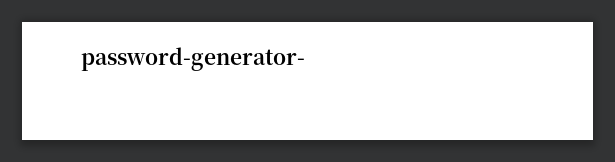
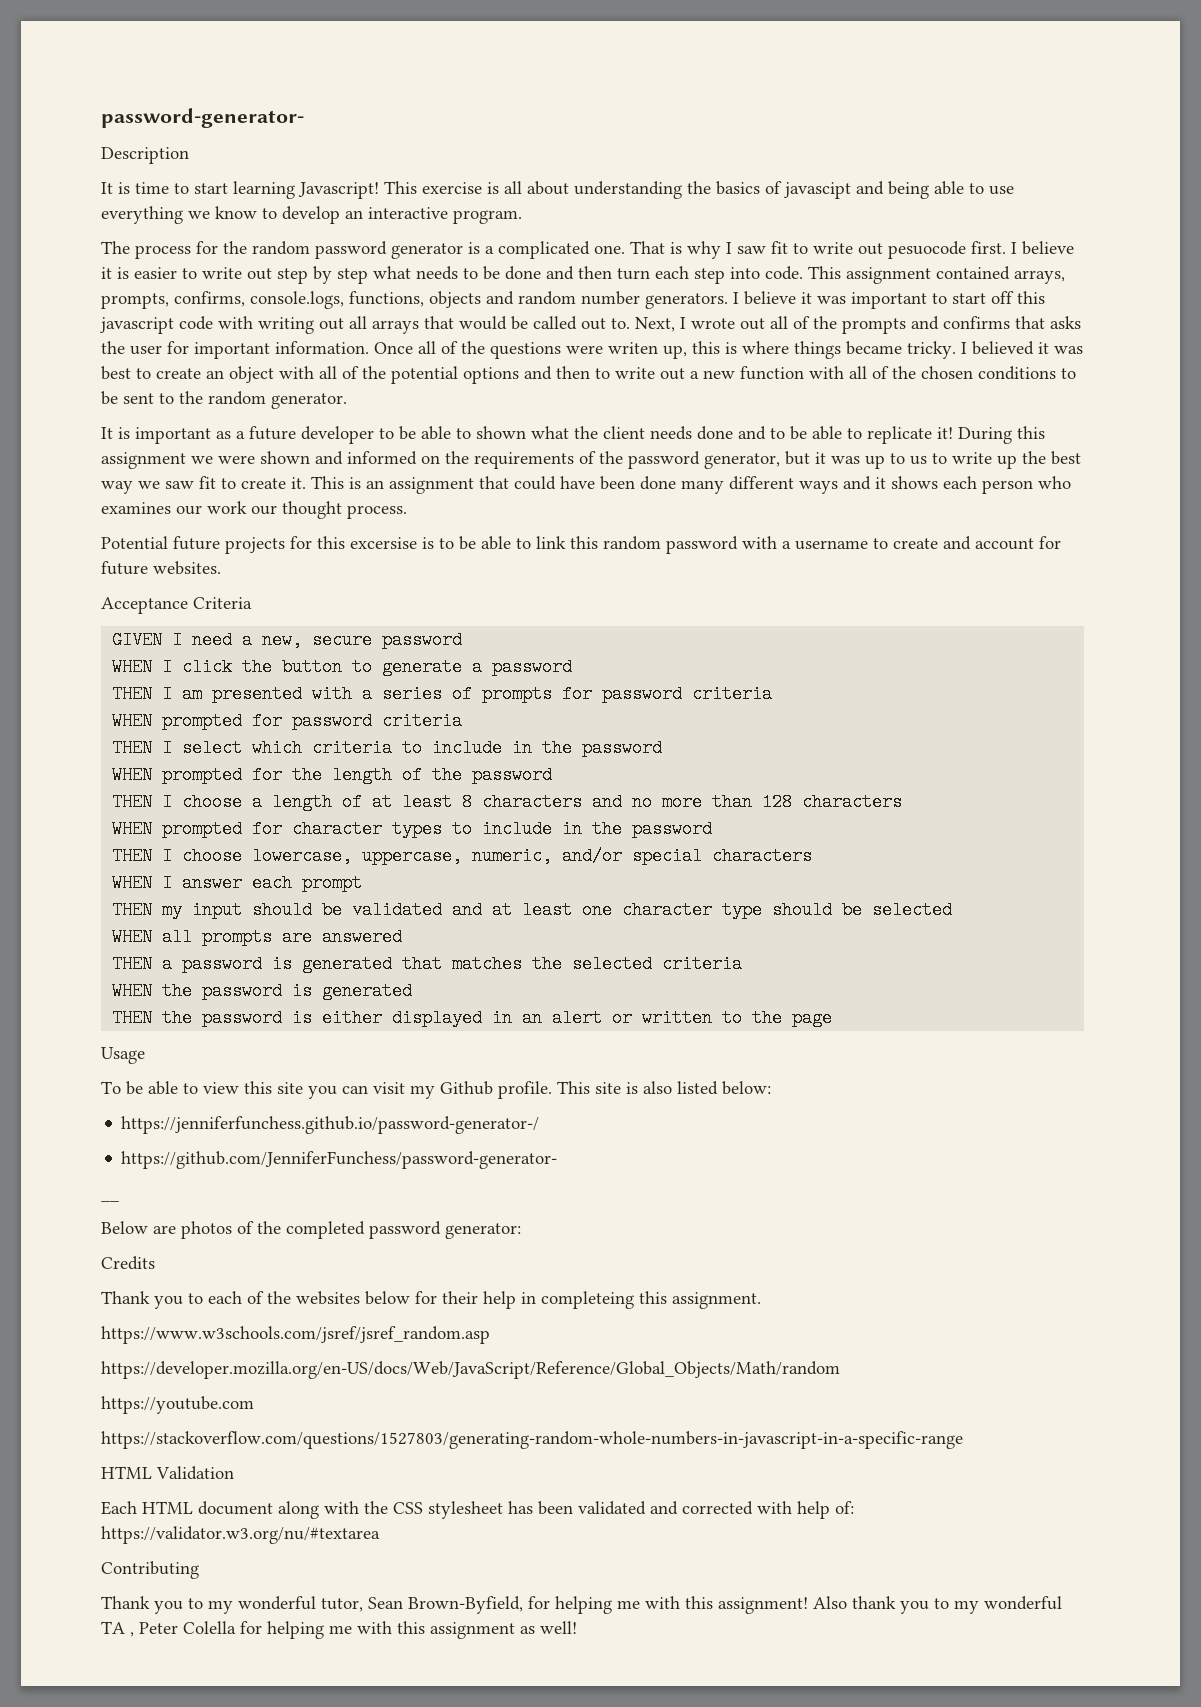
(305, 59) none -> [101,147,189,164] [101,181,1014,199] [101,206,522,224] [101,241,1074,259] [101,266,1065,284] [101,291,1045,309] [100,316,1081,334] [101,341,1083,359] [101,366,1076,384] [101,391,347,409] [101,426,1045,444] [101,451,1081,469] [101,476,1071,494] [101,501,407,519] [101,536,1061,554] [101,561,221,575] [101,597,252,614] [112,631,463,649] [112,658,573,676] [112,685,773,703] [112,712,463,730] [112,739,663,757] [112,766,553,784] [112,793,903,811] [112,820,713,838] [112,847,813,865] [112,874,363,892] [112,901,953,919] [112,928,403,946] [112,955,743,973] [112,982,413,1000] [112,1009,833,1027] [101,1047,145,1064] [101,1081,771,1099] [121,1116,540,1134] [121,1151,558,1169] [101,1199,119,1202] [101,1221,521,1239] [101,1256,155,1270] [101,1291,761,1309] [101,1326,490,1344] [101,1361,840,1379] [101,1396,254,1414] [101,1431,963,1449] [101,1466,234,1480] [101,1501,854,1519] [101,1526,380,1544] [101,1561,199,1579] [101,1596,1062,1614] [101,1621,577,1639] // Description // It is time to start learning Javascript! This exercise is all about understanding the basics of javascipt and being able to use everything we know to develop an interactive program. // The process for the random password generator is a complicated one. That is why I saw fit to write out pesuocode first. I believe it is easier to write out step by step what needs to be done and then turn each step into code. This assignment contained arrays, prompts, confirms, console.logs, functions, objects and random number generators. I believe it was important to start off this javascript code with writing out all arrays that would be called out to. Next, I wrote out all of the prompts and confirms that asks the user for important information. Once all of the questions were writen up, this is where things became tricky. I believed it was best to create an object with all of the potential options and then to write out a new function with all of the chosen conditions to be sent to the random generator. // It is important as a future developer to be able to shown what the client needs done and to be able to replicate it! During this assignment we were shown and informed on the requirements of the password generator, but it was up to us to write up the best way we saw fit to create it. This is an assignment that could have been done many different ways and it shows each person who examines our work our thought process. // Potential future projects for this excersise is to be able to link this random password with a username to create and account for future websites. // Acceptance Criteria // GIVEN I need a new, secure password // WHEN I click the button to generate a password // THEN I am presented with a series of prompts for password criteria // WHEN prompted for password criteria // THEN I select which criteria to include in the password // WHEN prompted for the length of the password // THEN I choose a length of at least 8 characters and no more than 128 characters // WHEN prompted for character types to include in the password // THEN I choose lowercase, uppercase, numeric, and/or special characters // WHEN I answer each prompt // THEN my input should be validated and at least one character type should be selected // WHEN all prompts are answered // THEN a password is generated that matches the selected criteria // WHEN the password is generated // THEN the password is either displayed in an alert or written to the page // Usage // To be able to view this site you can visit my Github profile. This site is also listed below: // https://jenniferfunchess.github.io/password-generator-/ // https://github.com/JenniferFunchess/password-generator- // __ // Below are photos of the completed password generator: // Credits // Thank you to each of the websites below for their help in completeing this assignment. // https://www.w3schools.com/jsref/jsref_random.asp // https://developer.mozilla.org/en-US/docs/Web/JavaScript/Reference/Global_Objects/Math/random // https://youtube.com // https://stackoverflow.com/questions/1527803/generating-random-whole-numbers-in-javascript-in-a-specific-range // HTML Validation // Each HTML document along with the CSS stylesheet has been validated and corrected with help of: https://validator.w3.org/nu/#textarea // Contributing // Thank you to my wonderful tutor, Sean Brown-Byfield, for helping me with this assignment! Also thank you to my wonderful TA , Peter Colella for helping me with this assignment as well!

